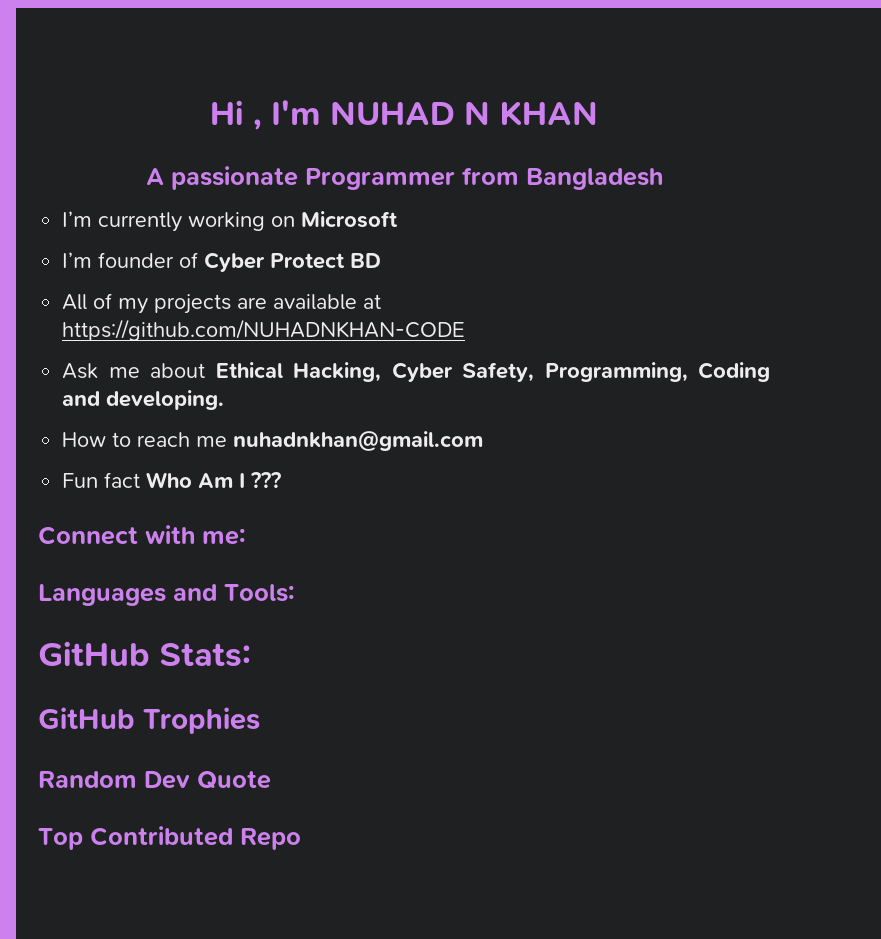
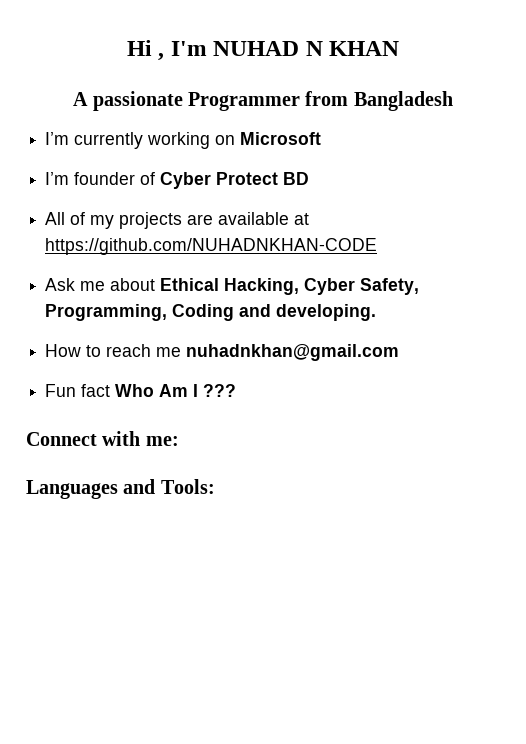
[38,641,252,667] [38,707,260,734] [38,771,271,789] [38,826,301,850] // GitHub Stats: // GitHub Trophies // Random Dev Quote // Top Contributed Repo -> (215, 486) none

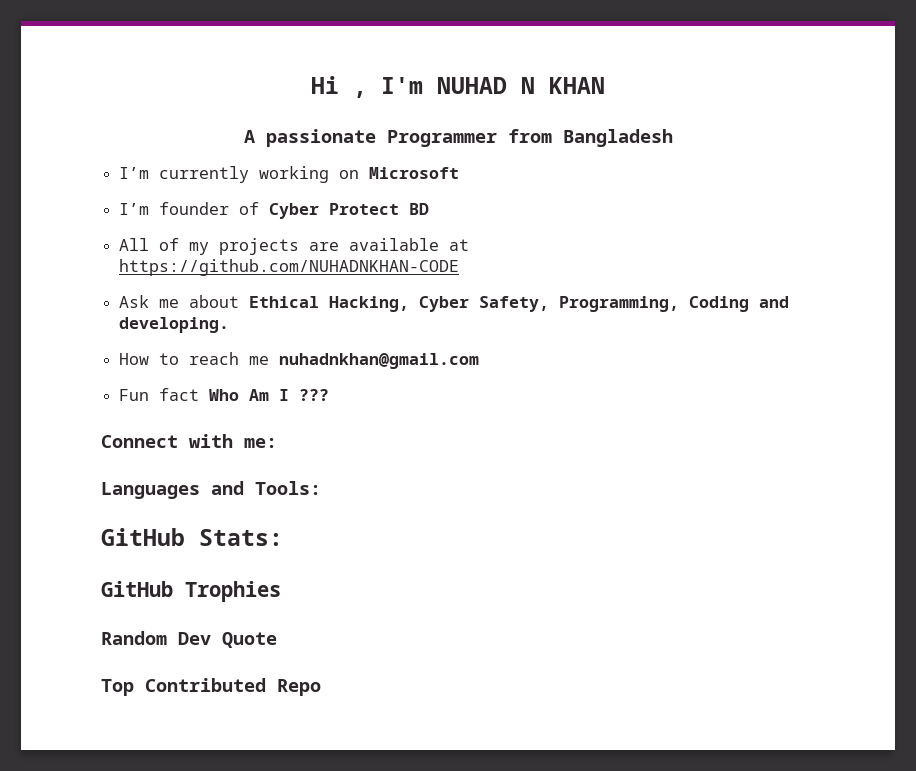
(215, 486) none -> [101,528,283,546] [101,581,281,602] [101,631,277,648] [101,678,321,696] // GitHub Stats: // GitHub Trophies // Random Dev Quote // Top Contributed Repo

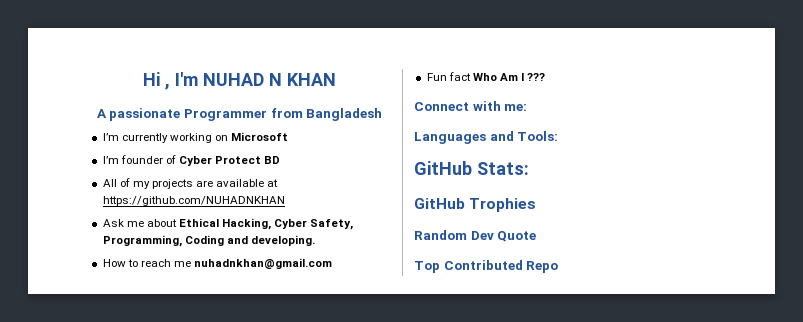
[119,259,460,276] https://github.com/NUHADNKHAN-CODE -> [102,196,285,206] https://github.com/NUHADNKHAN

